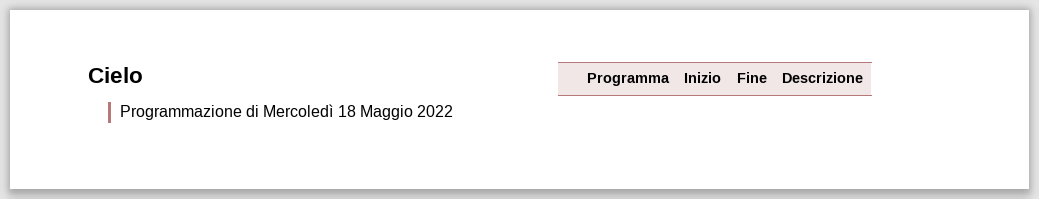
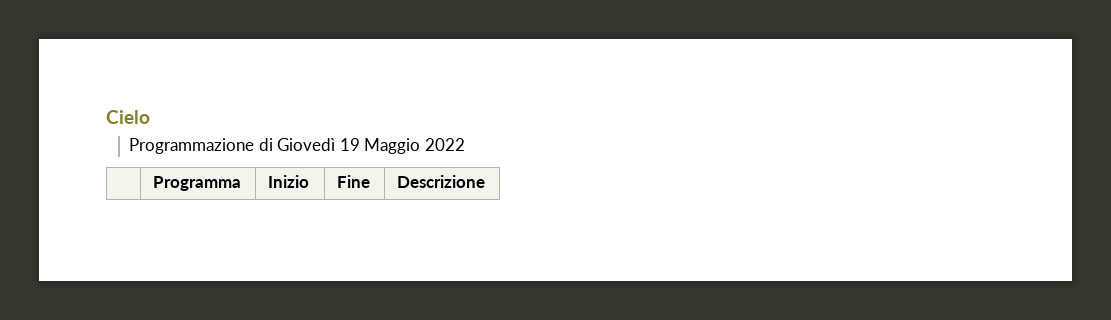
[263,104,356,117] Mercoledì 18 -> [277,138,360,151] Giovedì 19

